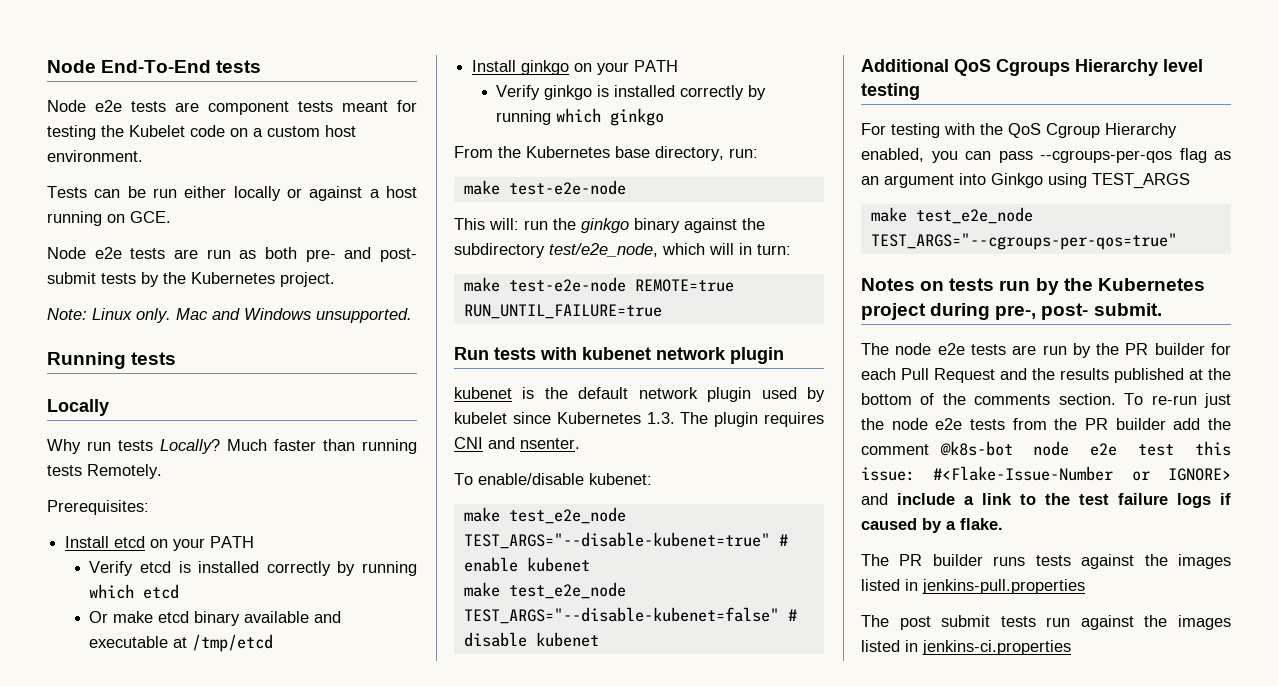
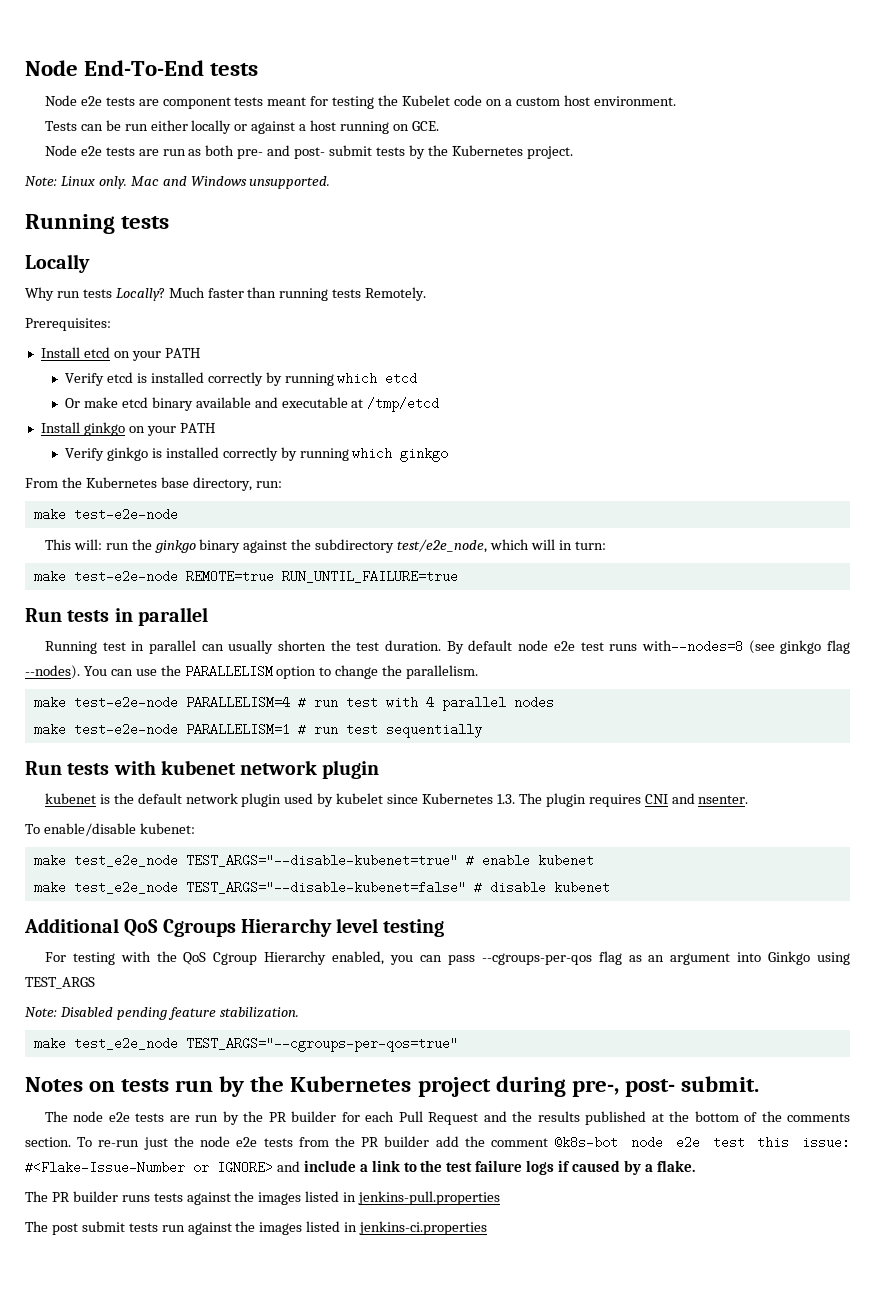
(662, 311) none -> [25,607,208,626] [44,640,850,654] [25,665,479,679] [33,696,554,711] [33,723,482,738] // Run tests in parallel // Running test in parallel can usually shorten the test duration. By default node e2e test runs with--nodes=8 (see ginkgo flag --nodes). You can use the PARALLELISM option to change the parallelism. // make test-e2e-node PARALLELISM=4 # run test with 4 parallel nodes // make test-e2e-node PARALLELISM=1 # run test sequentially
(1190, 181) none -> [25,1007,299,1020] // Note: Disabled pending feature stabilization.

